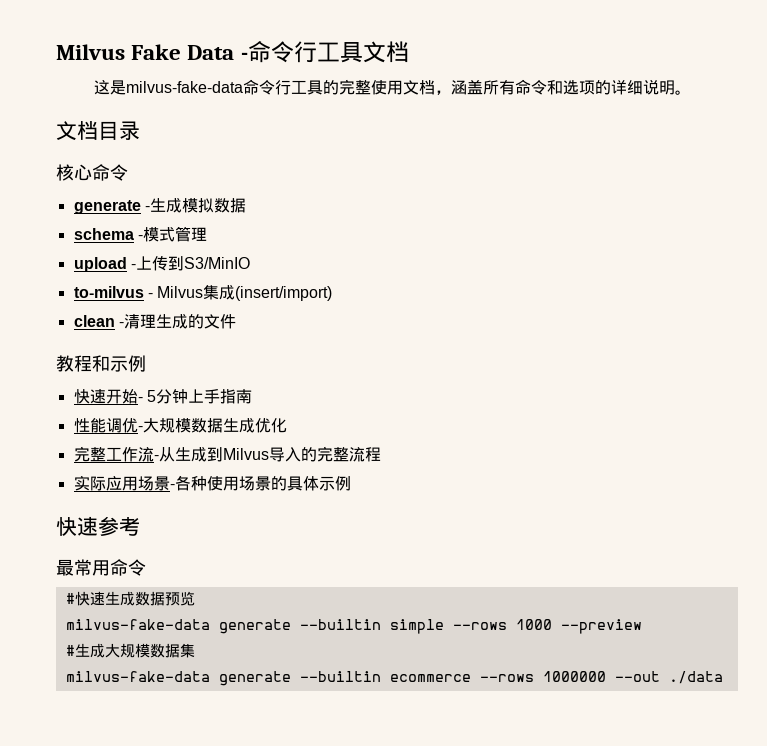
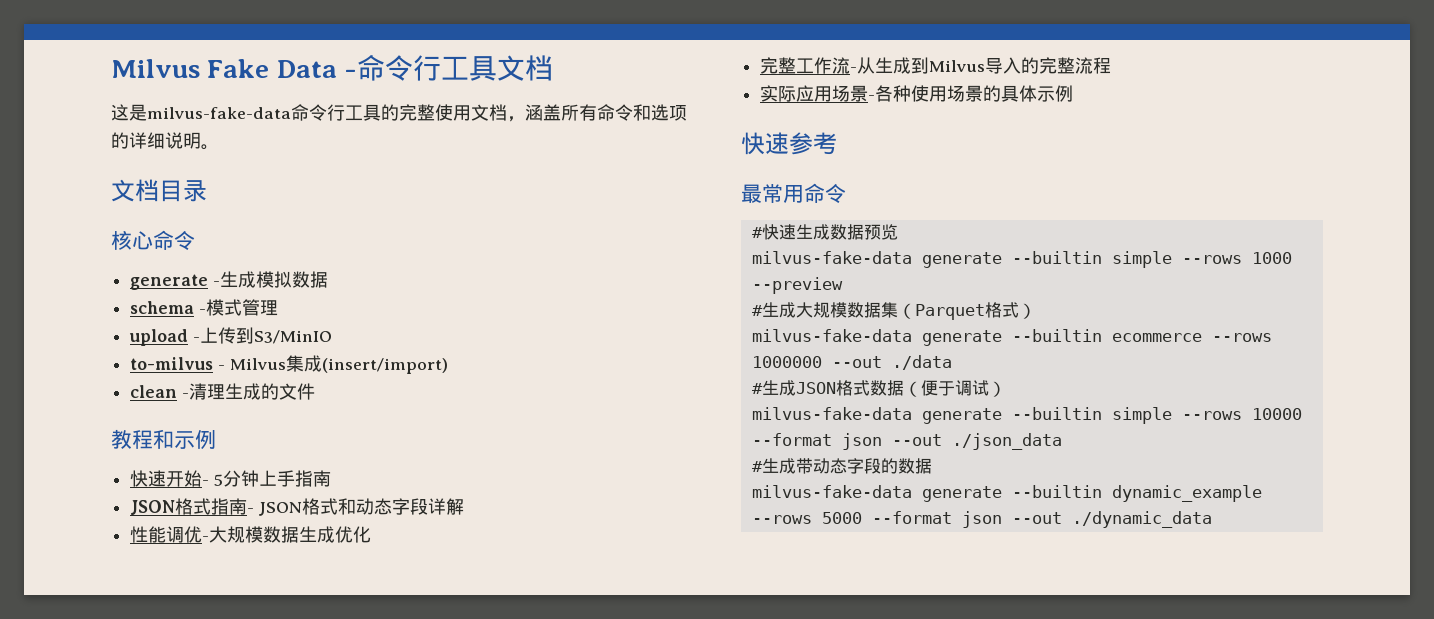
(252, 396) none -> [130,498,464,516] // JSON格式指南- JSON格式和动态字段详解
(195, 650) none -> [897,302,1036,320] （Parquet格式）
(723, 677) none -> [751,380,1006,397] [751,407,1302,424] [751,433,1062,450] [751,458,932,474] [751,485,1262,502] [751,511,1212,528] // #生成JSON格式数据（便于调试） // milvus-fake-data generate --builtin simple --rows 10000 --format json --out ./json_data // #生成带动态字段的数据 // milvus-fake-data generate --builtin dynamic_example --rows 5000 --format json --out ./dynamic_data

